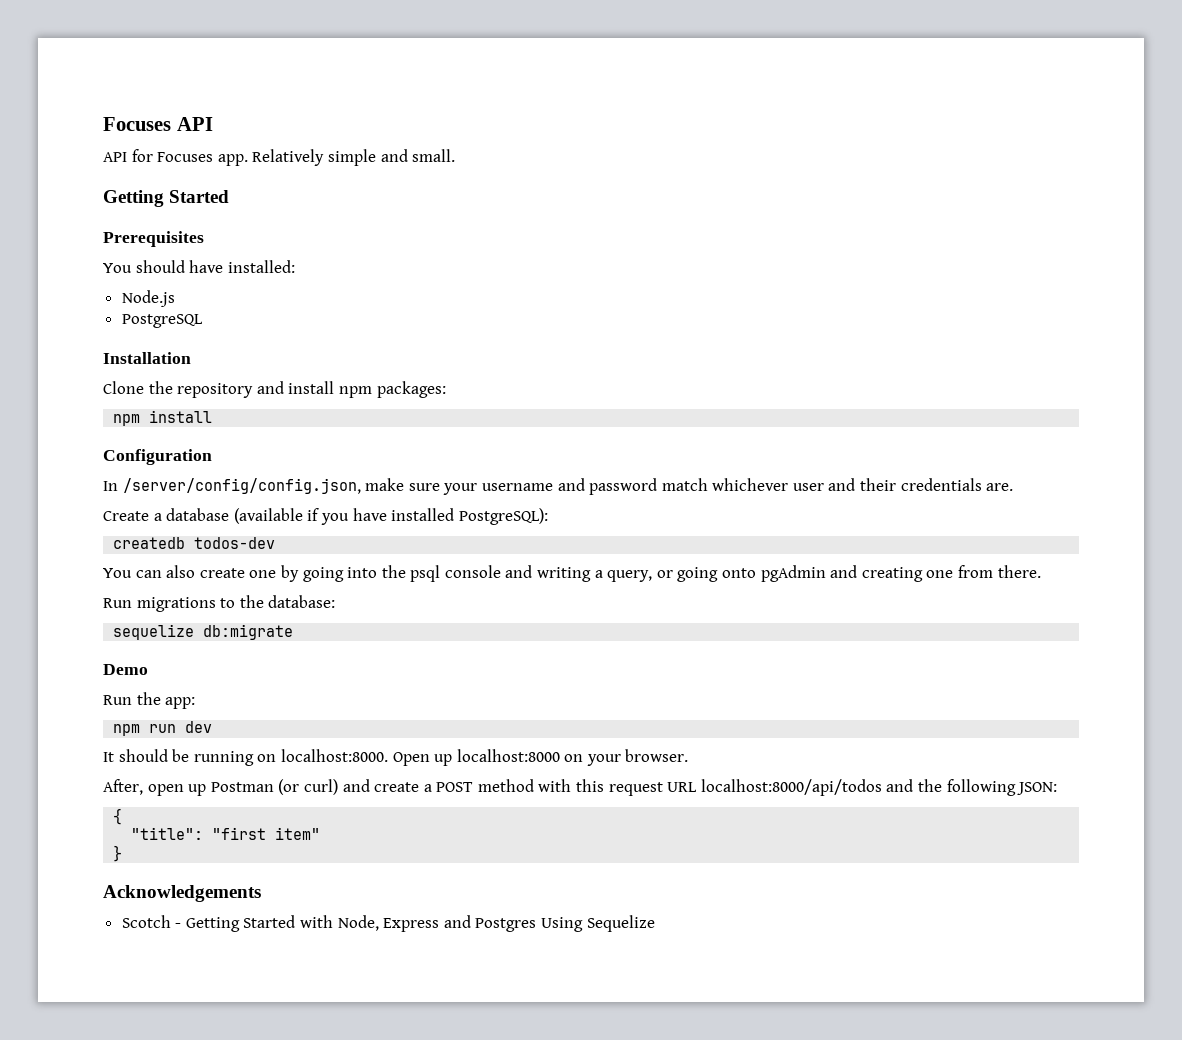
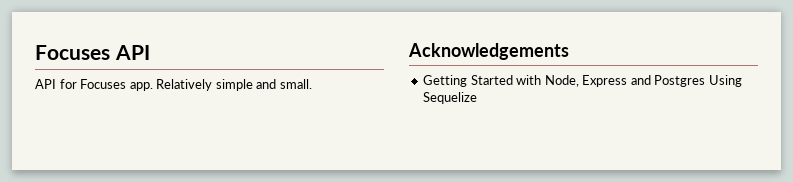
[103,190,230,207] [103,231,204,247] [103,260,295,273] [121,290,175,307] [121,314,203,328] [103,352,191,364] [103,381,446,398] [113,410,213,426] [103,449,212,465] [103,478,1014,495] [103,508,548,525] [113,537,276,549] [103,565,1041,582] [103,595,336,612] [113,624,294,640] [103,664,148,675] [103,692,196,709] [113,721,213,736] [103,749,689,766] [103,779,1058,796] [113,808,123,825] [131,827,321,840] [113,845,123,862] // Getting Started // Prerequisites // You should have installed: // Node.js // PostgreSQL // Installation // Clone the repository and install npm packages: // npm install // Configuration // In /server/config/config.json, make sure your username and password match whichever user and their credentials are. // Create a database (available if you have installed PostgreSQL): // createdb todos-dev // You can also create one by going into the psql console and writing a query, or going onto pgAdmin and creating one from there. // Run migrations to the database: // sequelize db:migrate // Demo // Run the app: // npm run dev // It should be running on localhost:8000. Open up localhost:8000 on your browser. // After, open up Postman (or curl) and create a POST method with this request URL localhost:8000/api/todos and the following JSON: // { // "title": "first item" // } -> (312, 84) none
[121,915,182,928] Scotch - -> (569, 51) none

